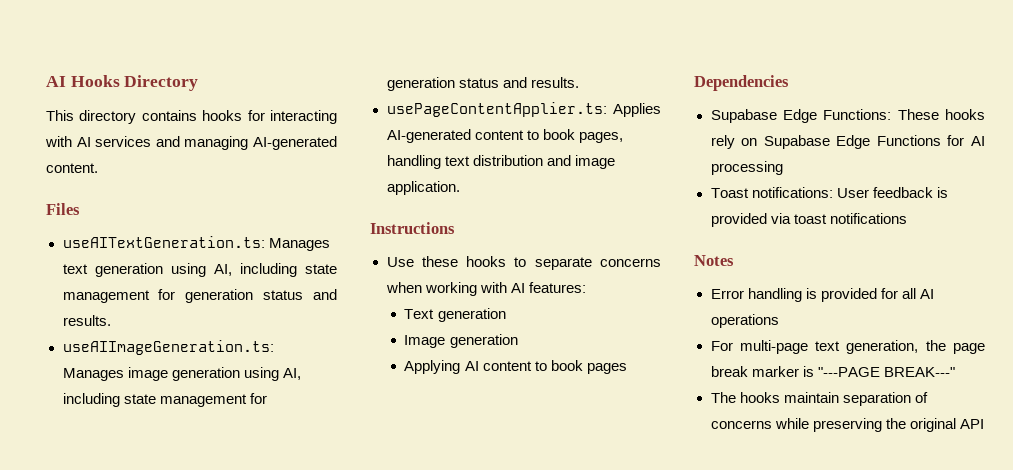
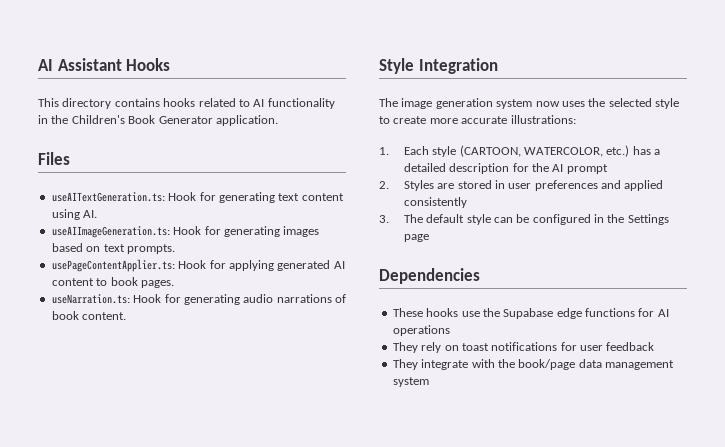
[46,76,66,87] AI -> [38,58,122,71] AI Assistant
[124,75,199,91] Directory -> (171, 64) none
[247,110,337,124] [45,136,337,150] [46,163,98,173] [46,203,80,215] [62,236,330,251] [62,263,337,277] [62,289,337,303] [62,315,111,326] [62,340,274,355] [62,367,301,381] [62,393,267,407] [386,77,579,91] [386,102,661,117] [386,129,623,143] [386,155,615,169] [386,181,460,195] [370,222,455,234] [386,256,661,270] [385,282,586,296] [404,308,506,322] [404,334,518,348] [404,360,627,374] [694,75,789,91] [710,109,985,123] [710,135,985,149] [710,161,783,175] [710,187,948,198] [710,213,907,227] [694,255,734,266] [710,288,934,302] [710,314,779,328] [710,340,985,354] [710,366,955,377] [710,392,928,406] [710,418,984,432] for interacting with AI services and managing AI-generated content. // Files // useAITextGeneration.ts: Manages text generation using AI, including state management for generation status and results. // useAIImageGeneration.ts: Manages image generation using AI, including state management for generation status and results. // usePageContentApplier.ts: Applies AI-generated content to book pages, handling text distribution and image application. // Instructions // Use these hooks to separate concerns when working with AI features: // Text generation // Image generation // Applying AI content to book pages // Dependencies // Supabase Edge Functions: These hooks rely on Supabase Edge Functions for AI processing // Toast notifications: User feedback is provided via toast notifications // Notes // Error handling is provided for all AI operations // For multi-page text generation, the page break marker is "---PAGE BREAK---" // The hooks maintain separation of concerns while preserving the original API -> [198,98,335,109] [38,115,278,126] [38,152,70,165] [51,192,344,203] [51,209,98,220] [51,226,320,238] [51,243,175,254] [51,259,345,272] [51,277,174,288] [51,294,346,305] [51,311,127,320] [379,58,498,74] [379,98,679,109] [379,115,576,124] [379,145,661,157] [403,163,608,174] [379,180,664,191] [403,197,467,208] [379,214,669,225] [403,234,429,242] [379,268,480,284] [392,308,669,319] [392,325,450,336] [392,342,655,353] [392,359,674,370] [392,377,429,387] related to AI functionality in the Children's Book Generator application. // Files // useAITextGeneration.ts: Hook for generating text content using AI. // useAIImageGeneration.ts: Hook for generating images based on text prompts. // usePageContentApplier.ts: Hook for applying generated AI content to book pages. // useNarration.ts: Hook for generating audio narrations of book content. // Style Integration // The image generation system now uses the selected style to create more accurate illustrations: // 1. Each style (CARTOON, WATERCOLOR, etc.) has a detailed description for the AI prompt // 2. Styles are stored in user preferences and applied consistently // 3. The default style can be configured in the Settings page // Dependencies // These hooks use the Supabase edge functions for AI operations // They rely on toast notifications for user feedback // They integrate with the book/page data management system

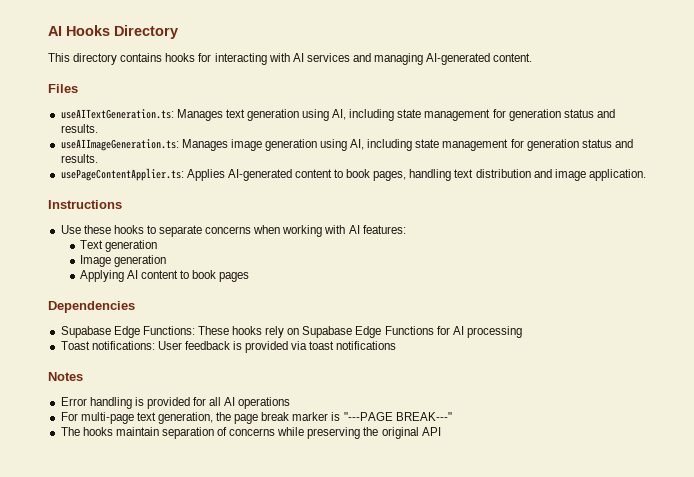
[38,58,122,71] AI Assistant -> [48,26,62,36] AI
(171, 64) none -> [114,25,178,39] Directory
[198,98,335,109] [38,115,278,126] [38,152,70,165] [51,192,344,203] [51,209,98,220] [51,226,320,238] [51,243,175,254] [51,259,345,272] [51,277,174,288] [51,294,346,305] [51,311,127,320] [379,58,498,74] [379,98,679,109] [379,115,576,124] [379,145,661,157] [403,163,608,174] [379,180,664,191] [403,197,467,208] [379,214,669,225] [403,234,429,242] [379,268,480,284] [392,308,669,319] [392,325,450,336] [392,342,655,353] [392,359,674,370] [392,377,429,387] related to AI functionality in the Children's Book Generator application. // Files // useAITextGeneration.ts: Hook for generating text content using AI. // useAIImageGeneration.ts: Hook for generating images based on text prompts. // usePageContentApplier.ts: Hook for applying generated AI content to book pages. // useNarration.ts: Hook for generating audio narrations of book content. // Style Integration // The image generation system now uses the selected style to create more accurate illustrations: // 1. Each style (CARTOON, WATERCOLOR, etc.) has a detailed description for the AI prompt // 2. Styles are stored in user preferences and applied consistently // 3. The default style can be configured in the Settings page // Dependencies // These hooks use the Supabase edge functions for AI operations // They rely on toast notifications for user feedback // They integrate with the book/page data management system -> [198,53,533,65] [48,84,78,93] [60,109,615,121] [60,124,98,133] [60,139,633,151] [60,154,98,163] [60,168,646,181] [48,200,122,209] [60,225,406,237] [79,240,158,252] [79,255,167,267] [79,270,250,282] [48,301,135,313] [60,326,522,338] [60,341,397,353] [48,372,83,381] [60,397,291,409] [60,412,452,424] [60,427,441,439] for interacting with AI services and managing AI-generated content. // Files // useAITextGeneration.ts: Manages text generation using AI, including state management for generation status and results. // useAIImageGeneration.ts: Manages image generation using AI, including state management for generation status and results. // usePageContentApplier.ts: Applies AI-generated content to book pages, handling text distribution and image application. // Instructions // Use these hooks to separate concerns when working with AI features: // Text generation // Image generation // Applying AI content to book pages // Dependencies // Supabase Edge Functions: These hooks rely on Supabase Edge Functions for AI processing // Toast notifications: User feedback is provided via toast notifications // Notes // Error handling is provided for all AI operations // For multi-page text generation, the page break marker is "---PAGE BREAK---" // The hooks maintain separation of concerns while preserving the original API

